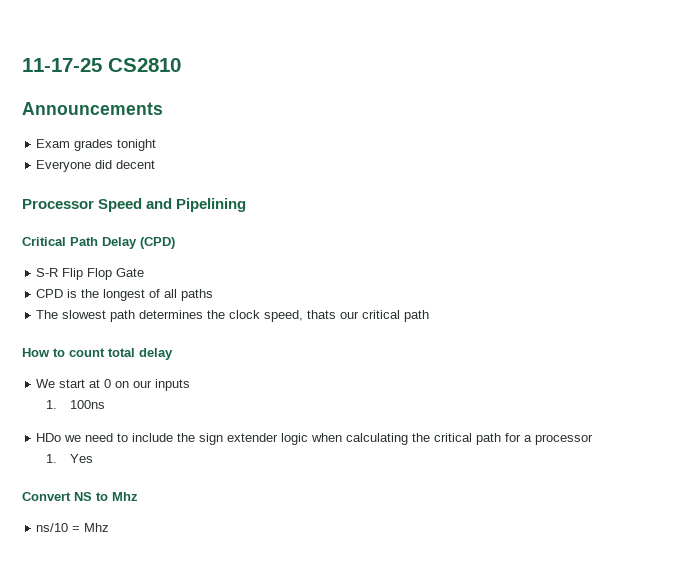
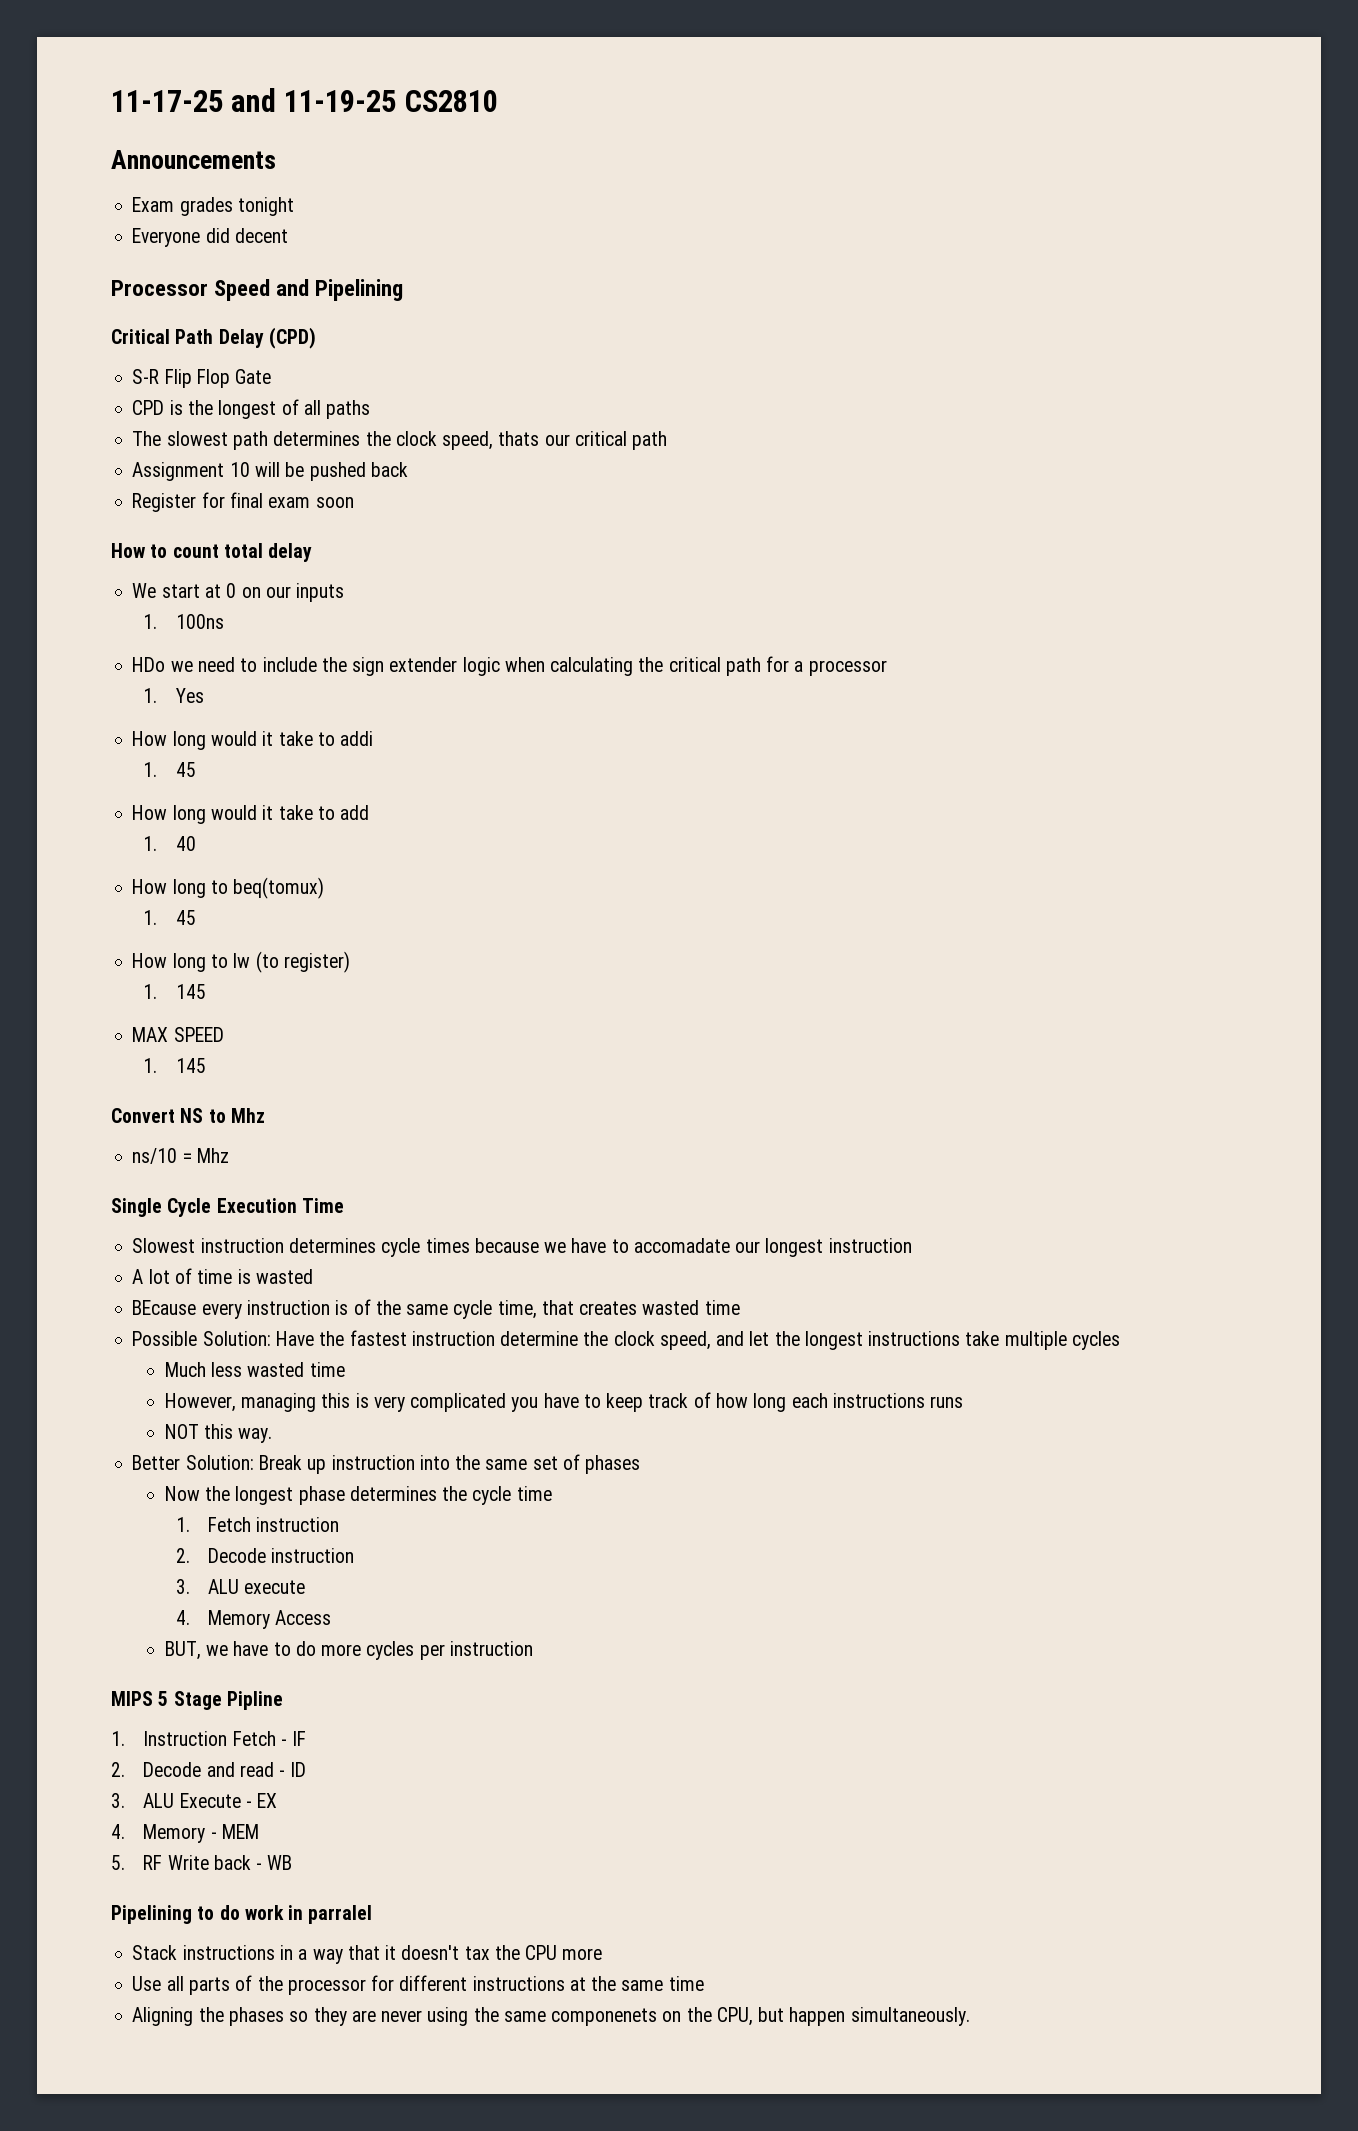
(102, 65) none -> [231,88,397,112] and 11-19-25
(430, 316) none -> [132,462,408,481] [132,492,354,512] // Assignment 10 will be pushed back // Register for final exam soon
(94, 458) none -> [132,731,374,750] [143,762,196,777] [132,805,370,824] [143,836,196,851] [132,877,325,899] [143,910,196,925] [132,951,350,973] [143,984,206,999] [132,1027,224,1042] [143,1058,206,1073] // How long would it take to addi // 1. 45 // How long would it take to add // 1. 40 // How long to beq(tomux) // 1. 45 // How long to lw (to register) // 1. 145 // MAX SPEED // 1. 145
(110, 527) none -> [111,1198,344,1217] [132,1238,912,1257] [132,1268,313,1284] [132,1299,740,1319] [132,1330,1120,1350] [164,1362,345,1377] [164,1392,964,1412] [164,1424,273,1443] [132,1454,641,1474] [164,1486,552,1505] [175,1517,340,1532] [175,1548,355,1563] [175,1579,306,1594] [175,1610,332,1629] [164,1641,533,1660] [111,1691,283,1710] [111,1731,307,1746] [111,1762,307,1777] [111,1793,278,1808] [111,1824,259,1843] [111,1855,293,1870] [111,1905,373,1924] [132,1945,603,1964] [132,1975,704,1995] [132,2007,970,2026] // Single Cycle Execution Time // Slowest instruction determines cycle times because we have to accomadate our longest instruction // A lot of time is wasted // BEcause every instruction is of the same cycle time, that creates wasted time // Possible Solution: Have the fastest instruction determine the clock speed, and let the longest instructions take multiple cycles // Much less wasted time // However, managing this is very complicated you have to keep track of how long each instructions runs // NOT this way. // Better Solution: Break up instruction into the same set of phases // Now the longest phase determines the cycle time // 1. Fetch instruction // 2. Decode instruction // 3. ALU execute // 4. Memory Access // BUT, we have to do more cycles per instruction // MIPS 5 Stage Pipline // 1. Instruction Fetch - IF // 2. Decode and read - ID // 3. ALU Execute - EX // 4. Memory - MEM // 5. RF Write back - WB // Pipelining to do work in parralel // Stack instructions in a way that it doesn't tax the CPU more // Use all parts of the processor for different instructions at the same time // Aligning the phases so they are never using the same componenets on the CPU, but happen simultaneously.

